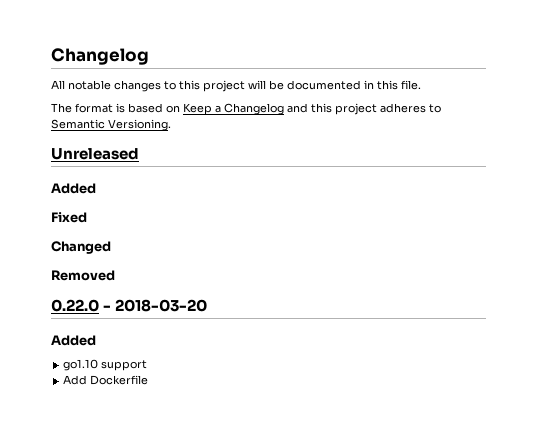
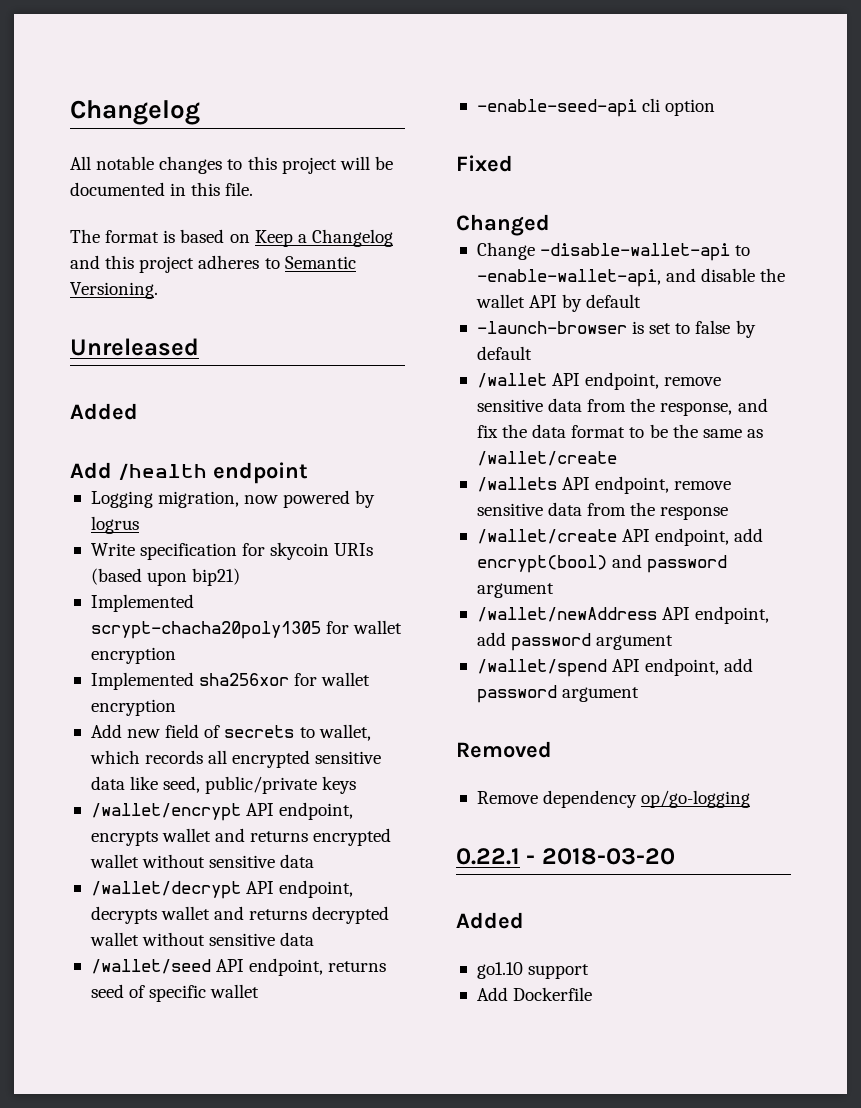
[51,212,87,223] [51,241,111,254] [51,270,115,281] [51,299,99,312] Fixed // Changed // Removed // 0.22.0 -> [70,462,308,484] [90,490,376,508] [90,516,139,534] [90,542,374,560] [90,568,241,586] [90,594,194,612] [90,620,403,639] [90,647,176,664] [90,672,371,690] [90,699,176,716] [90,724,371,741] [89,750,382,768] [90,776,357,794] [90,802,354,821] [90,828,392,846] [89,854,315,868] [90,880,354,899] [90,906,390,924] [89,932,315,946] [90,958,387,976] [90,984,260,1002] [476,98,716,117] [456,155,513,172] [456,214,550,236] [476,242,751,261] [476,268,786,287] [475,294,642,312] [476,320,756,338] [476,346,532,360] [476,372,722,390] [476,398,768,416] [476,424,763,438] [476,451,617,466] [476,476,732,494] [476,502,729,520] [476,528,764,546] [476,554,728,573] [476,583,554,598] [476,606,770,624] [476,632,674,651] [476,658,754,677] [476,685,640,703] [456,741,552,758] [476,790,751,808] [456,848,520,865] Add /health endpoint // Logging migration, now powered by logrus // Write specification for skycoin URIs (based upon bip21) // Implemented scrypt-chacha20poly1305 for wallet encryption // Implemented sha256xor for wallet encryption // Add new field of secrets to wallet, which records all encrypted sensitive data like seed, public/private keys // /wallet/encrypt API endpoint, encrypts wallet and returns encrypted wallet without sensitive data // /wallet/decrypt API endpoint, decrypts wallet and returns decrypted wallet without sensitive data // /wallet/seed API endpoint, returns seed of specific wallet // -enable-seed-api cli option // Fixed // Changed // Change -disable-wallet-api to -enable-wallet-api, and disable the wallet API by default // -launch-browser is set to false by default // /wallet API endpoint, remove sensitive data from the response, and fix the data format to be the same as /wallet/create // /wallets API endpoint, remove sensitive data from the response // /wallet/create API endpoint, add encrypt(bool) and password argument // /wallet/newAddress API endpoint, add password argument // /wallet/spend API endpoint, add password argument // Removed // Remove dependency op/go-logging // 0.22.1

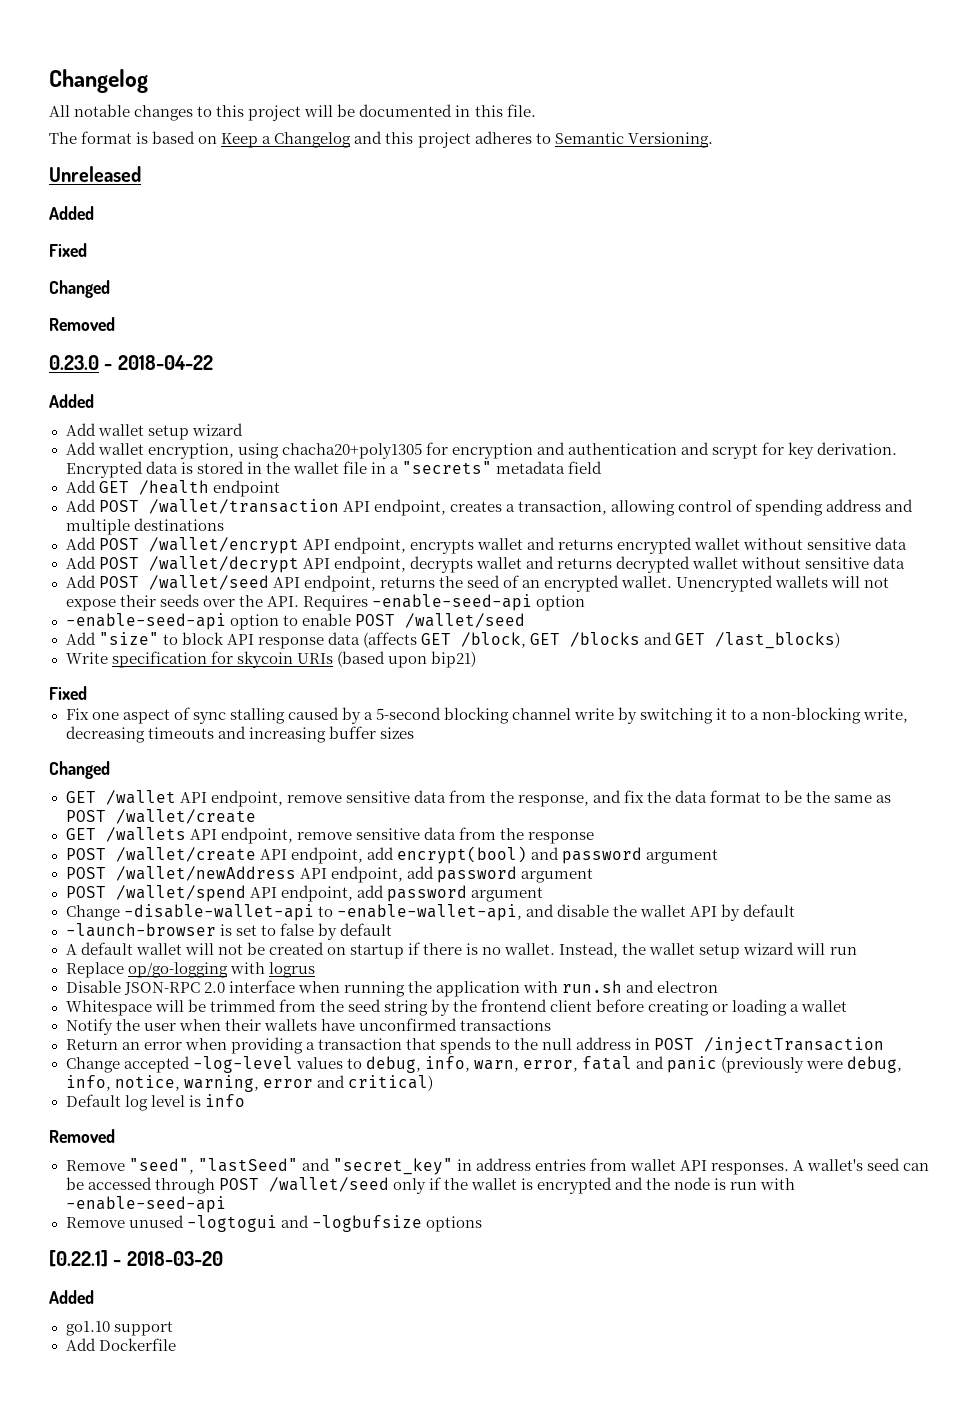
[70,462,308,484] [90,490,376,508] [90,516,139,534] [90,542,374,560] [90,568,241,586] [90,594,194,612] [90,620,403,639] [90,647,176,664] [90,672,371,690] [90,699,176,716] [90,724,371,741] [89,750,382,768] [90,776,357,794] Add /health endpoint // Logging migration, now powered by logrus // Write specification for skycoin URIs (based upon bip21) // Implemented scrypt-chacha20poly1305 for wallet encryption // Implemented sha256xor for wallet encryption // Add new field of secrets to wallet, which records all encrypted sensitive data like seed, public/private keys // -> [49,243,87,257] [49,280,110,298] [49,317,115,331] [49,355,213,370] [49,394,94,408] [65,423,243,440] [65,442,898,459] [65,461,603,478] [65,480,280,497] [65,499,914,516] [65,518,224,535] [65,537,139,550] Fixed // Changed // Removed // 0.23.0 - 2018-04-22 // Added // Add wallet setup wizard // Add wallet encryption, using chacha20+poly1305 for encryption and authentication and scrypt for key derivation. Encrypted data is stored in the wallet file in a "secrets" metadata field // Add GET /health endpoint // Add POST /wallet/transaction API endpoint, creates a transaction, allowing control of spending address and multiple destinations // Add POST
(315, 861) none -> [65,556,139,569] Add POST
(315, 939) none -> [65,575,139,588] Add POST
(387, 966) none -> [438,576,463,588] the
[149,984,260,1002] [476,98,716,117] [456,155,513,172] [456,214,550,236] specific wallet // -enable-seed-api cli option // Fixed // Changed -> [521,575,890,592] [65,594,585,611] [65,613,525,630] [65,632,841,649] [65,651,476,668] [49,686,87,700] [65,707,909,724] [65,726,414,743] [49,761,110,779] [65,790,892,807] [65,809,256,824] [65,827,594,844] [65,846,718,864] [65,866,593,883] [65,885,543,902] an encrypted wallet. Unencrypted wallets will not expose their seeds over the API. Requires -enable-seed-api option // -enable-seed-api option to enable POST /wallet/seed // Add "size" to block API response data (affects GET /block, GET /blocks and GET /last_blocks) // Write specification for skycoin URIs (based upon bip21) // Fixed // Fix one aspect of sync stalling caused by a 5-second blocking channel write by switching it to a non-blocking write, decreasing timeouts and increasing buffer sizes // Changed // GET /wallet API endpoint, remove sensitive data from the response, and fix the data format to be the same as POST /wallet/create // GET /wallets API endpoint, remove sensitive data from the response // POST /wallet/create API endpoint, add encrypt(bool) and password argument // POST /wallet/newAddress API endpoint, add password argument // POST /wallet/spend API endpoint, add password argument
[476,372,722,390] [476,398,768,416] [476,424,763,438] [476,451,617,466] [476,476,732,494] [476,502,729,520] [476,528,764,546] [476,554,728,573] [476,583,554,598] [476,606,770,624] [476,632,674,651] [476,658,754,677] [476,685,640,703] [456,741,552,758] [476,790,751,808] [456,848,520,865] /wallet API endpoint, remove sensitive data from the response, and fix the data format to be the same as /wallet/create // /wallets API endpoint, remove sensitive data from the response // /wallet/create API endpoint, add encrypt(bool) and password argument // /wallet/newAddress API endpoint, add password argument // /wallet/spend API endpoint, add password argument // Removed // Remove dependency op/go-logging // 0.22.1 -> [65,942,857,959] [65,962,315,978] [65,980,719,997] [65,999,848,1016] [65,1018,551,1035] [65,1037,885,1054] [65,1056,903,1073] [65,1075,433,1092] [65,1094,245,1111] [49,1129,115,1143] [65,1158,930,1175] [65,1177,796,1194] [65,1196,226,1213] [65,1215,482,1232] [49,1250,108,1267] A default wallet will not be created on startup if there is no wallet. Instead, the wallet setup wizard will run // Replace op/go-logging with logrus // Disable JSON-RPC 2.0 interface when running the application with run.sh and electron // Whitespace will be trimmed from the seed string by the frontend client before creating or loading a wallet // Notify the user when their wallets have unconfirmed transactions // Return an error when providing a transaction that spends to the null address in POST /injectTransaction // Change accepted -log-level values to debug, info, warn, error, fatal and panic (previously were debug, info, notice, warning, error and critical) // Default log level is info // Removed // Remove "seed", "lastSeed" and "secret_key" in address entries from wallet API responses. A wallet's seed can be accessed through POST /wallet/seed only if the wallet is encrypted and the node is run with -enable-seed-api // Remove unused -logtogui and -logbufsize options // [0.22.1]

